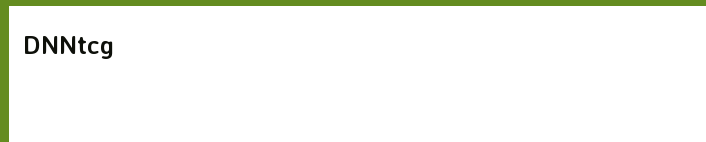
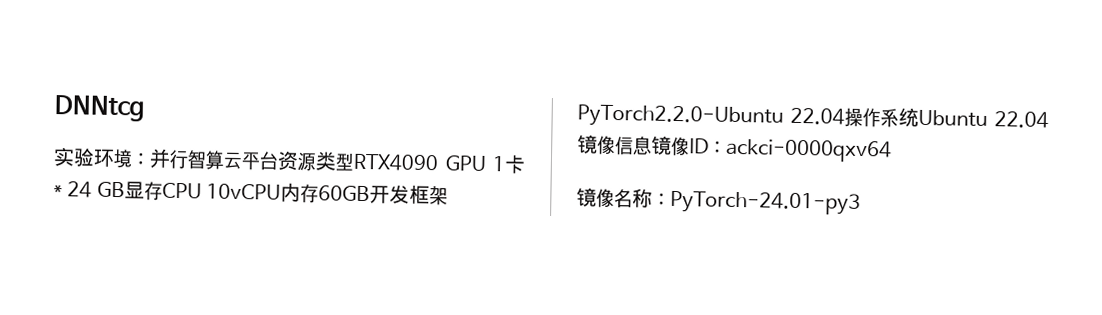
(114, 47) none -> [53,147,526,174] [53,181,448,206] [577,104,1049,129] [577,134,892,163] [576,187,861,215] // 实验环境：并行智算云平台资源类型RTX4090 GPU 1卡* 24 GB显存CPU 10vCPU内存60GB开发框架PyTorch2.2.0-Ubuntu 22.04操作系统Ubuntu 22.04镜像信息镜像ID：ackci-0000qxv64 // 镜像名称：PyTorch-24.01-py3

